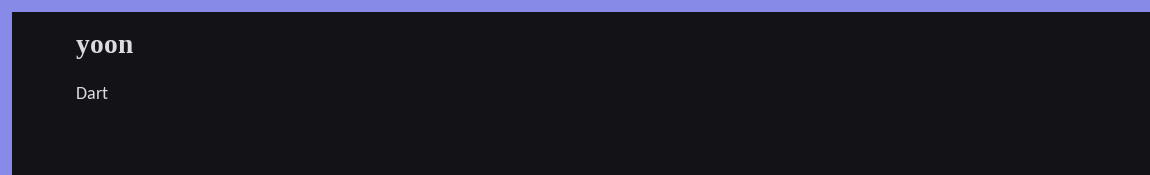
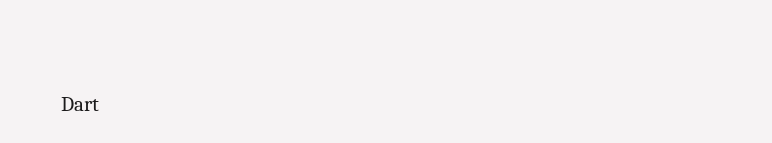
[76,40,133,59] yoon // -> (61, 104) none

